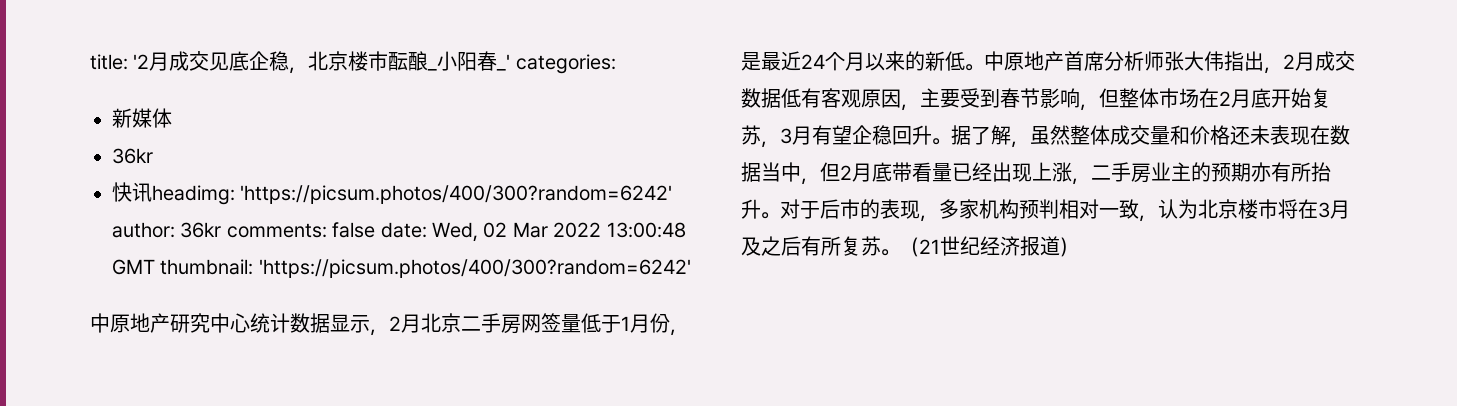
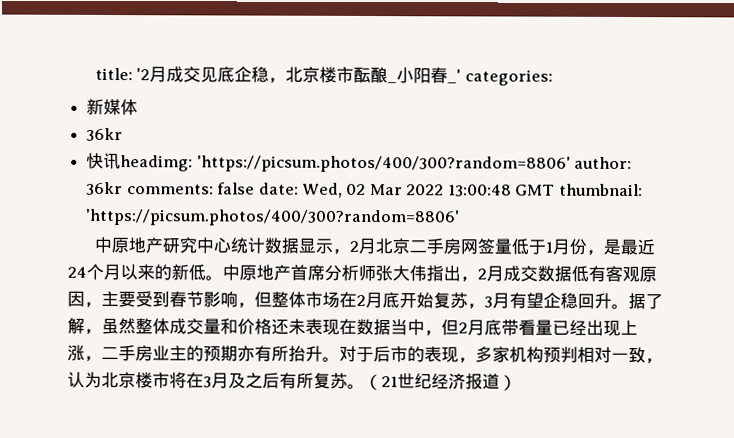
[240,185,673,204] 'https://picsum.photos/400/300?random=6242' -> [196,155,571,173] 'https://picsum.photos/400/300?random=8806'
[258,259,691,278] 'https://picsum.photos/400/300?random=6242' -> [85,208,461,227] 'https://picsum.photos/400/300?random=8806'

